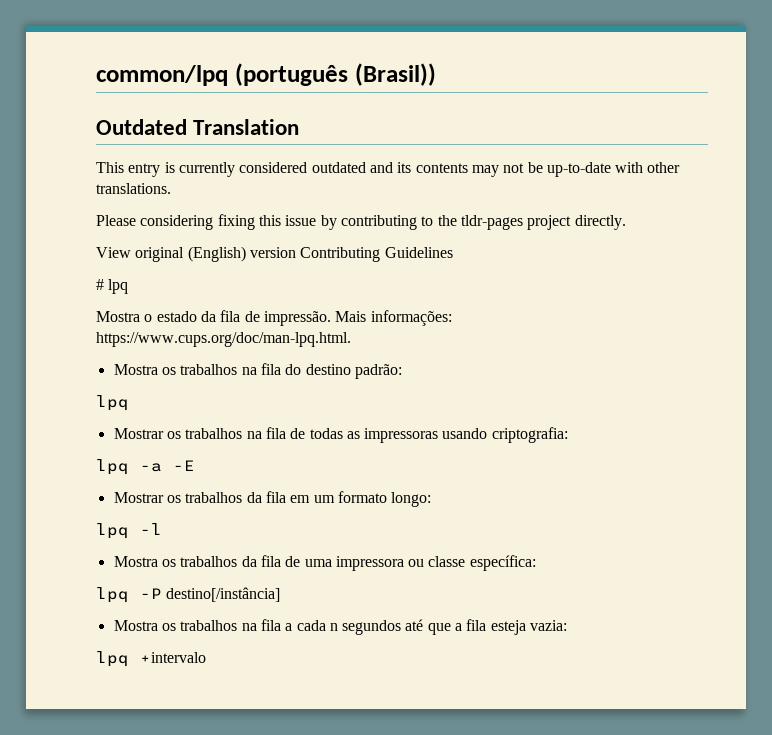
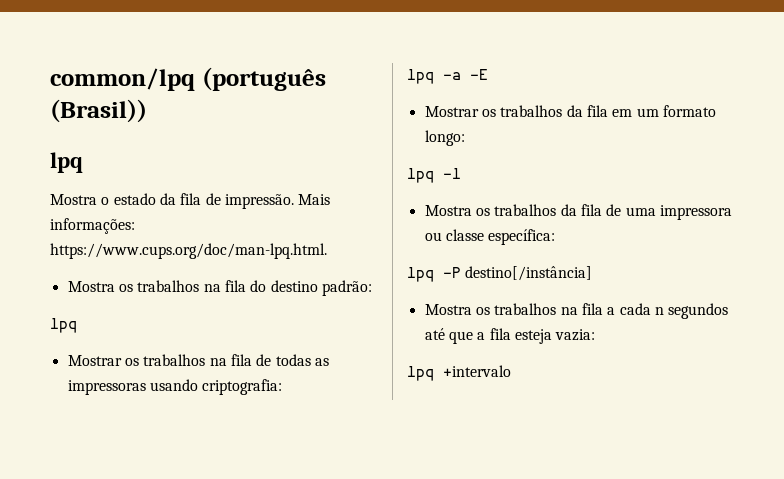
[96,119,300,135] [96,162,681,177] [96,183,171,194] [96,214,626,230] [96,246,453,262] [96,279,104,290] Outdated Translation // This entry is currently considered outdated and its contents may not be up-to-date with other translations. // Please considering fixing this issue by contributing to the tldr-pages project directly. // View original (English) version Contributing Guidelines // # -> (147, 111) none

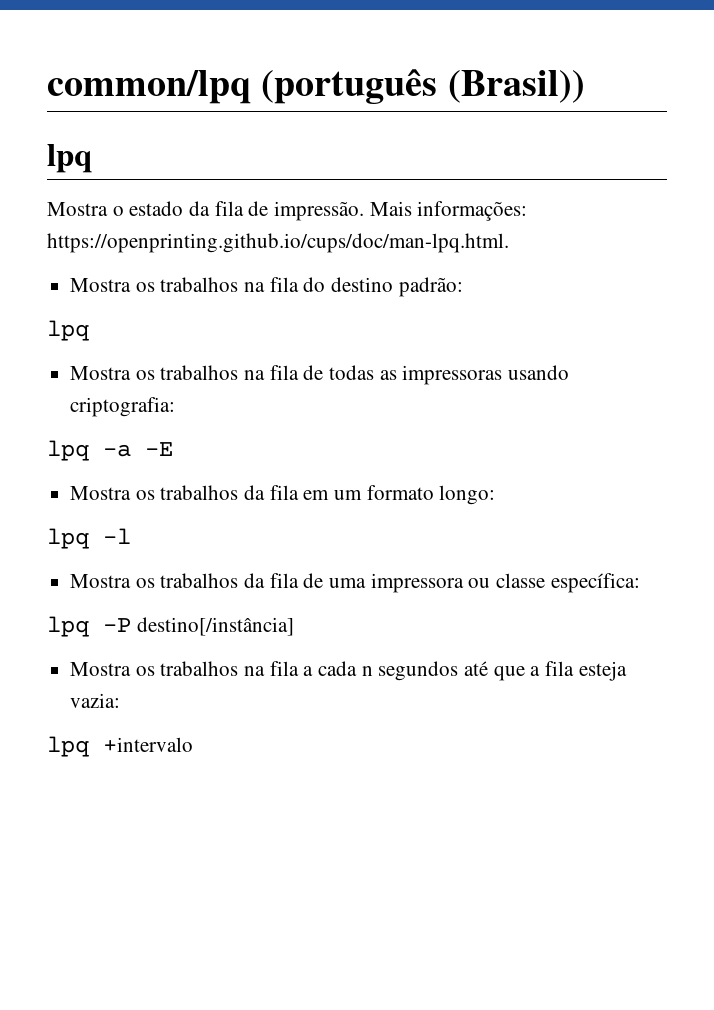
[50,243,327,259] https://www.cups.org/doc/man-lpq.html. -> [47,233,509,253] https://openprinting.github.io/cups/doc/man-lpq.html.
[67,355,122,366] Mostrar -> [70,366,132,380] Mostra
[424,106,479,117] Mostrar -> [70,486,132,500] Mostra

